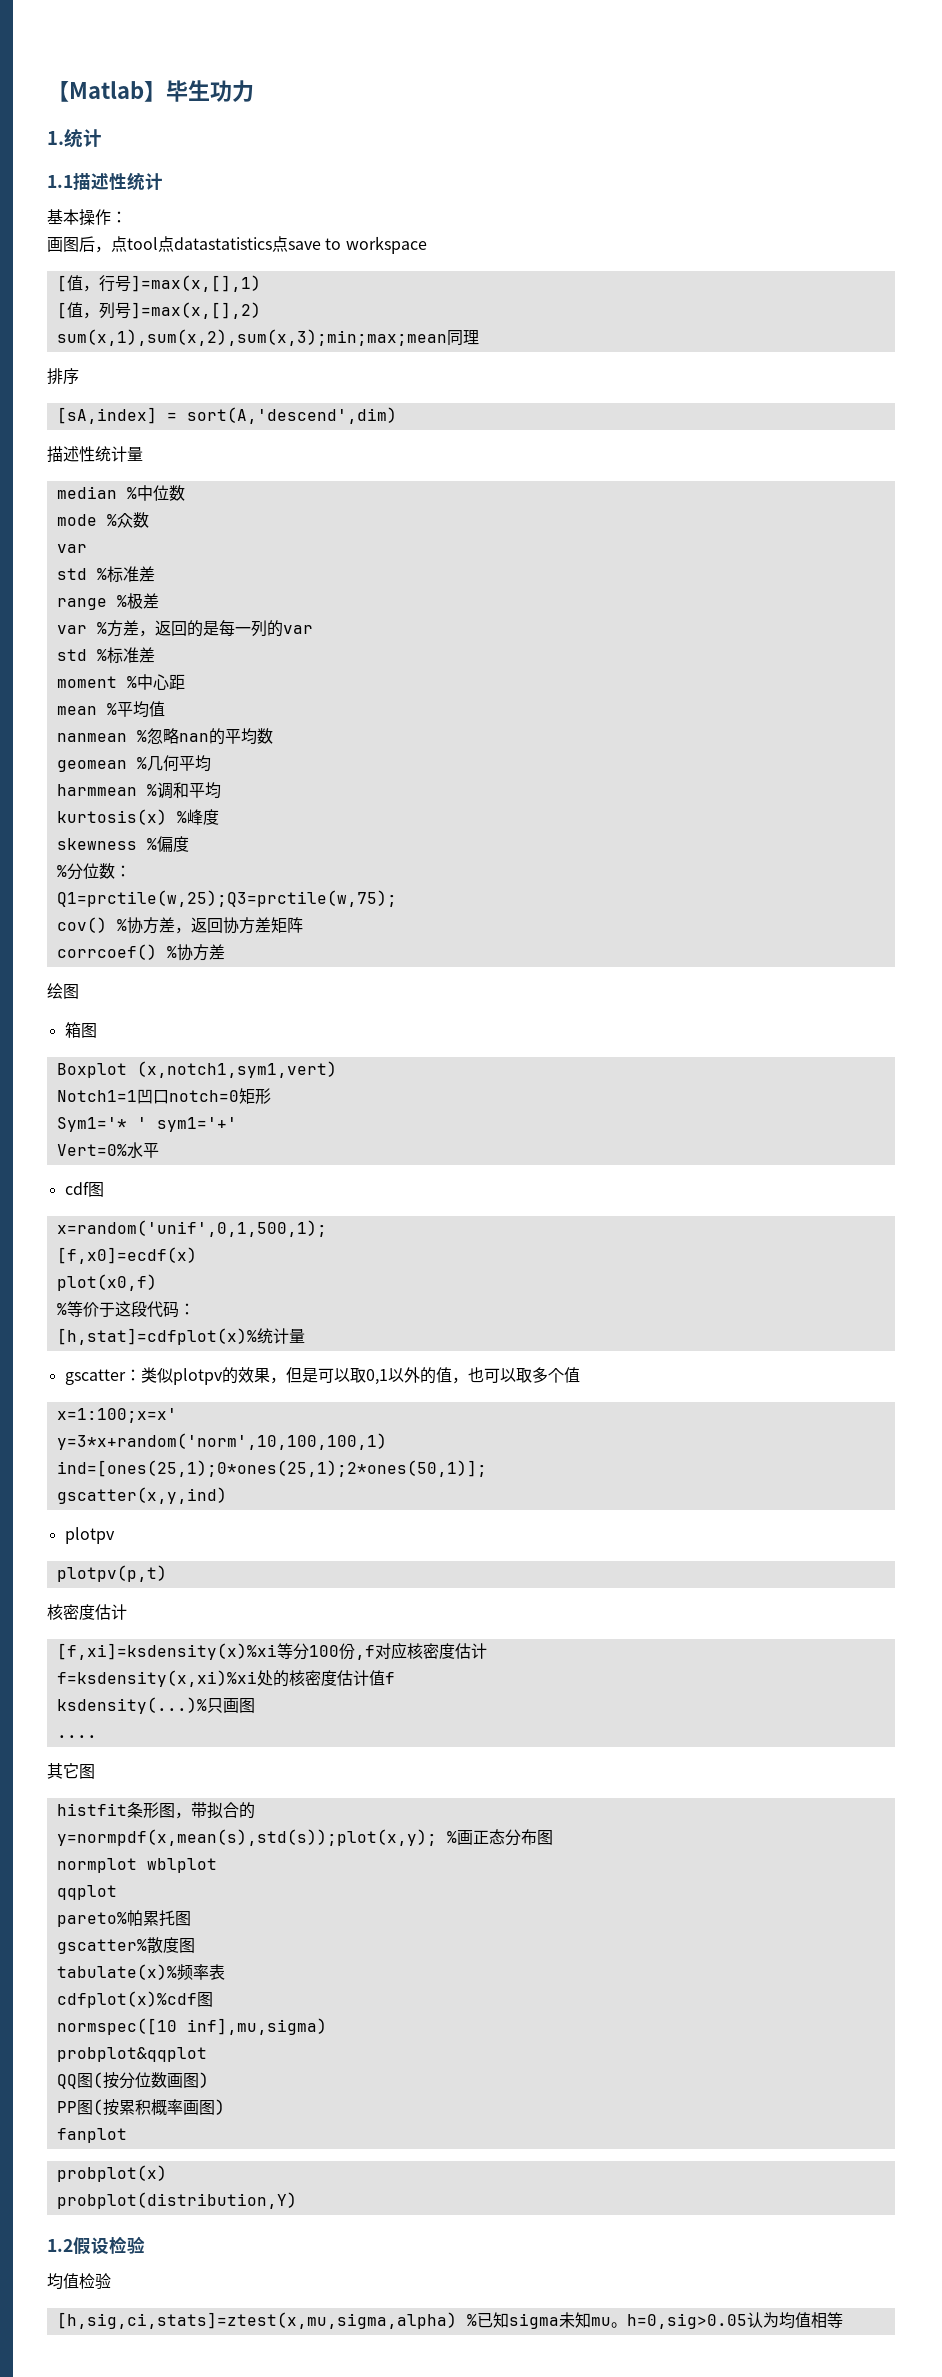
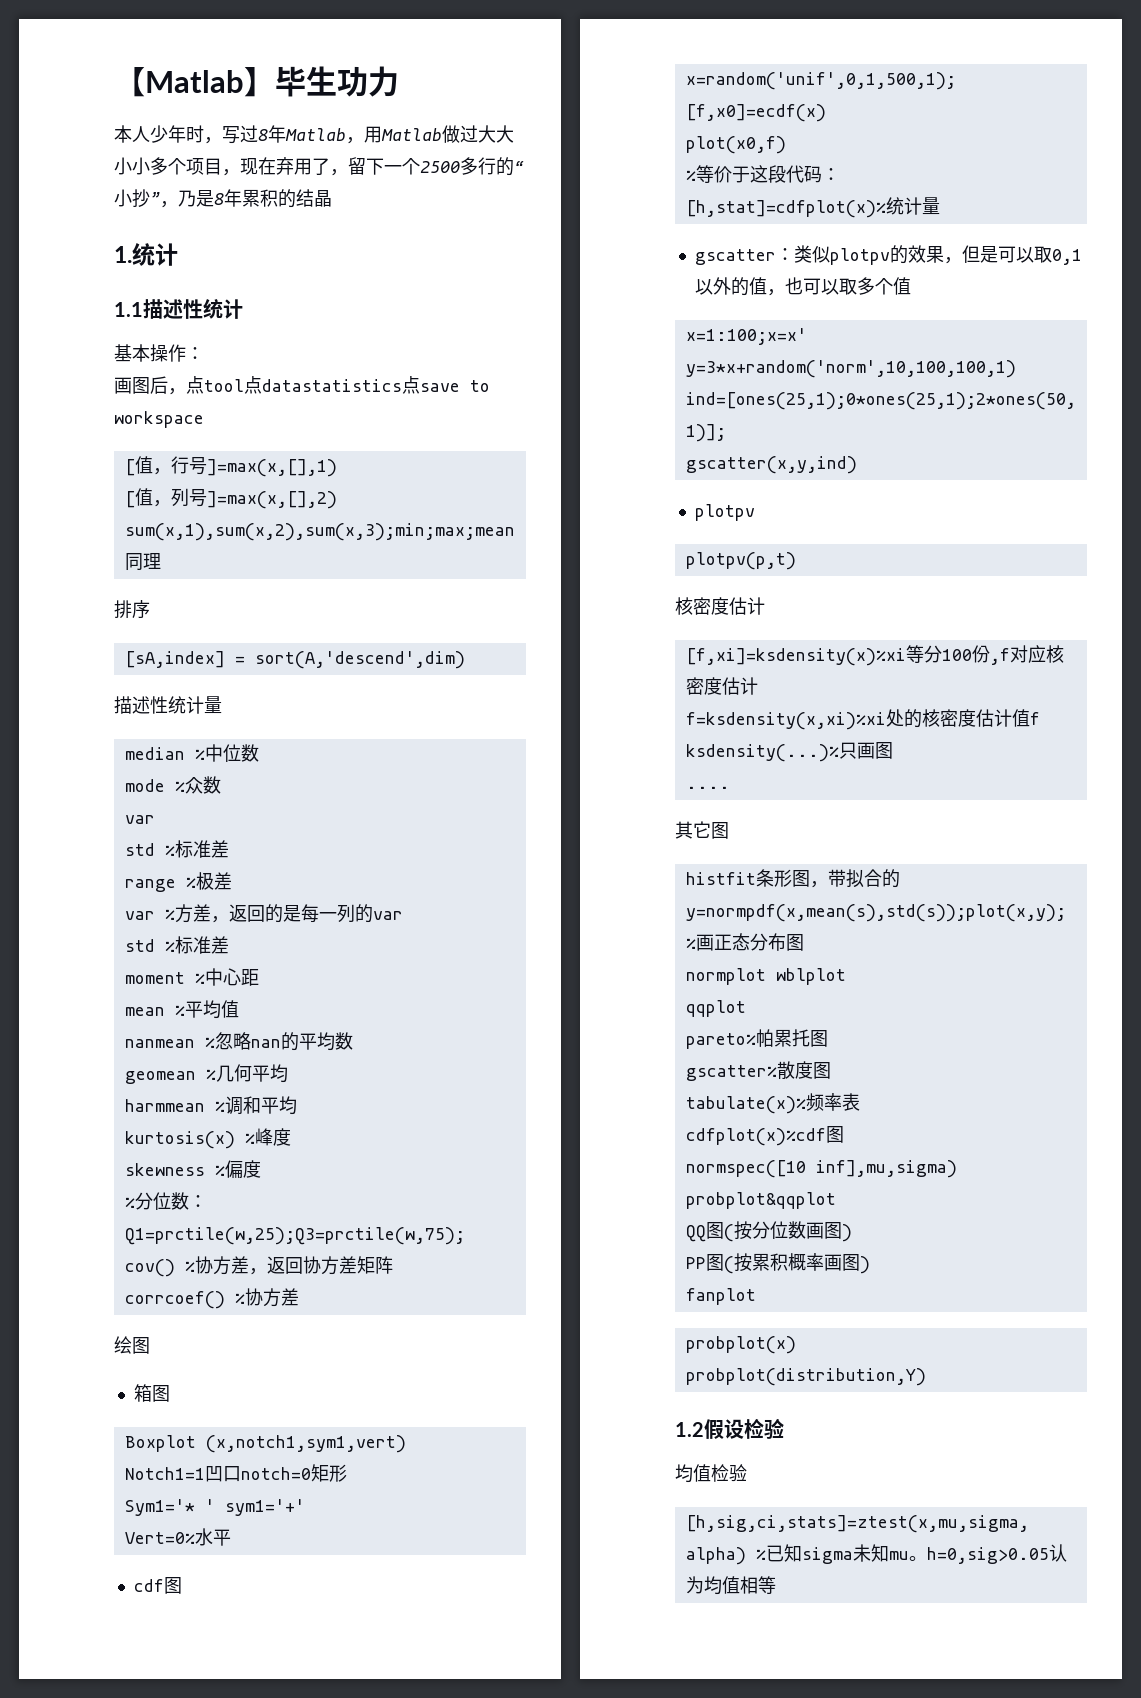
(254, 91) none -> [114,125,514,144] [114,157,524,176] [114,189,332,208] // 本人少年时，写过8年Matlab，用Matlab做过大大小小多个项目，现在弃用了，留下一个2500多行的“小抄”，乃是8年累积的结晶

